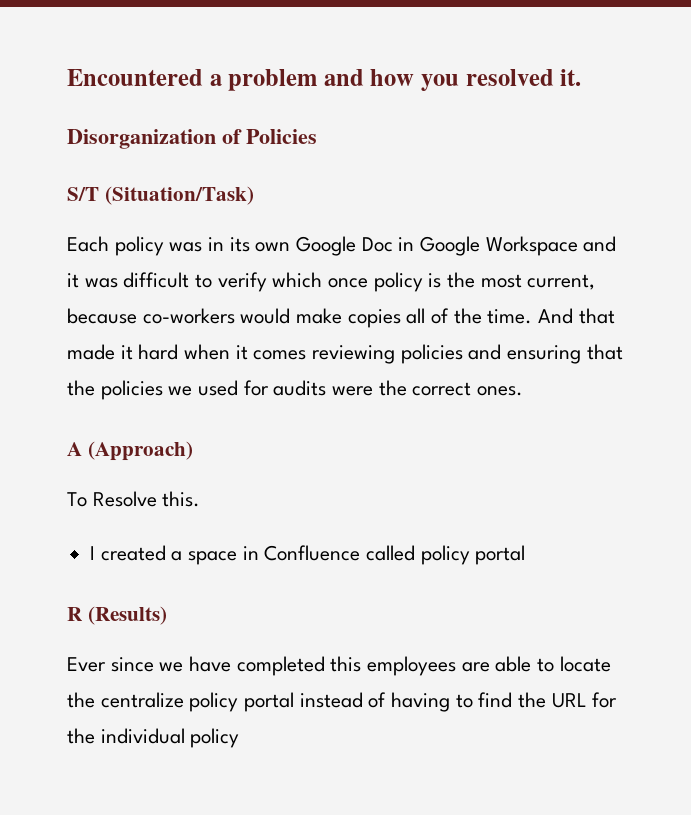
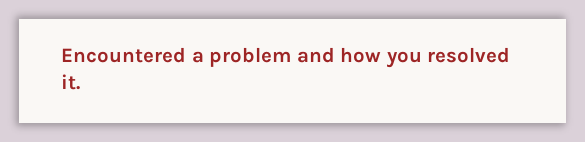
[67,129,317,149] [67,186,254,205] [67,236,617,256] [67,272,596,292] [67,308,615,328] [67,344,623,364] [67,380,524,400] [67,441,193,461] [67,491,201,507] [90,545,526,565] [67,606,167,625] [67,656,611,676] [67,692,618,712] [67,728,240,748] // Disorganization of Policies // S/T (Situation/Task) // Each policy was in its own Google Doc in Google Workspace and it was difficult to verify which once policy is the most current, because co-workers would make copies all of the time. And that made it hard when it comes reviewing policies and ensuring that the policies we used for audits were the correct ones. // A (Approach) // To Resolve this. // I created a space in Confluence called policy portal // R (Results) // Ever since we have completed this employees are able to locate the centralize policy portal instead of having to find the URL for the individual policy -> (80, 82) none

